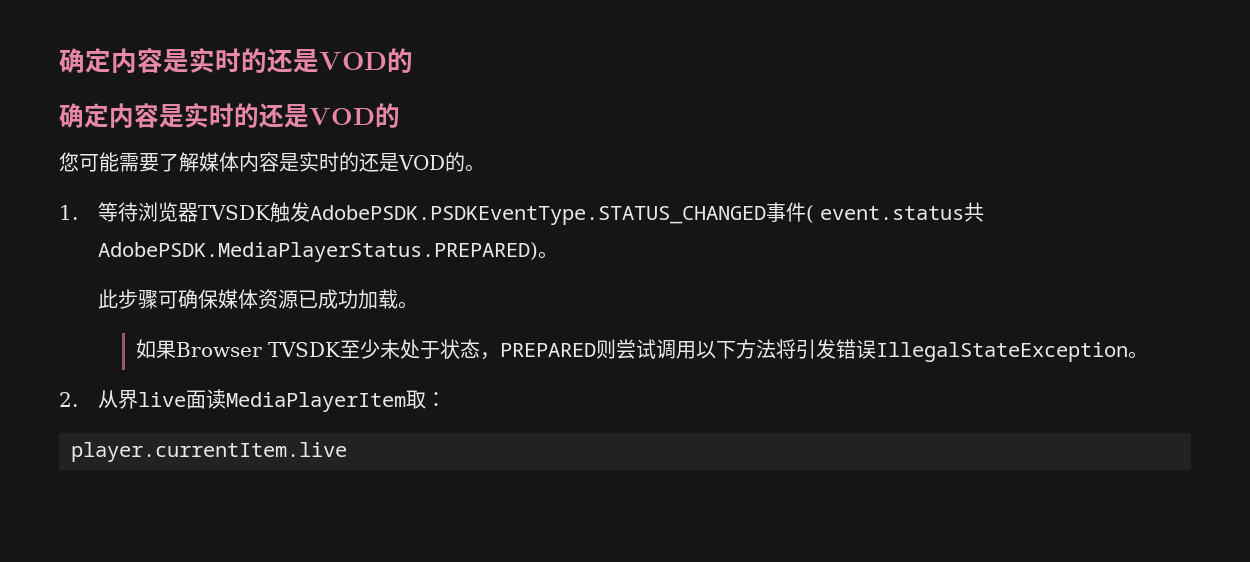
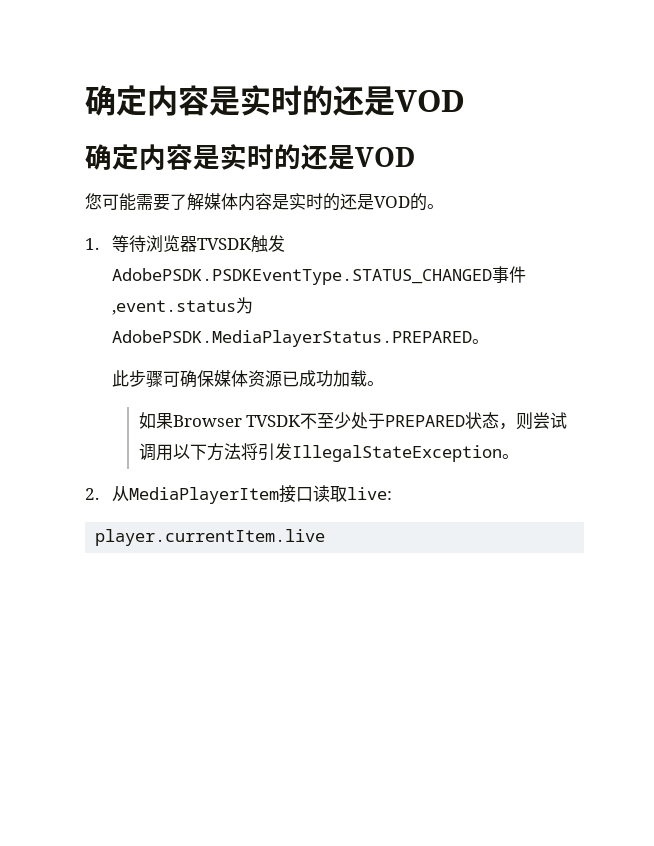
[59,48,413,74] [59,103,400,128] 确定内容是实时的还是VOD的 // 确定内容是实时的还是VOD的 -> [85,85,465,116] [85,144,415,171] 确定内容是实时的还是VOD // 确定内容是实时的还是VOD
[805,202,984,223] [97,242,538,262] ( event.status共AdobePSDK.MediaPlayerStatus.PREPARED) -> [111,297,253,315] [111,330,472,347] ,event.status为AdobePSDK.MediaPlayerStatus.PREPARED
[340,339,597,360] 至少未处于状态，PREPARED -> [300,412,517,430] 不至少处于PREPARED状态，
[836,339,877,359] 错误 -> (292, 451) none
[117,389,446,412] 界live面读MediaPlayerItem取： -> [128,485,392,504] MediaPlayerItem接口读取live:

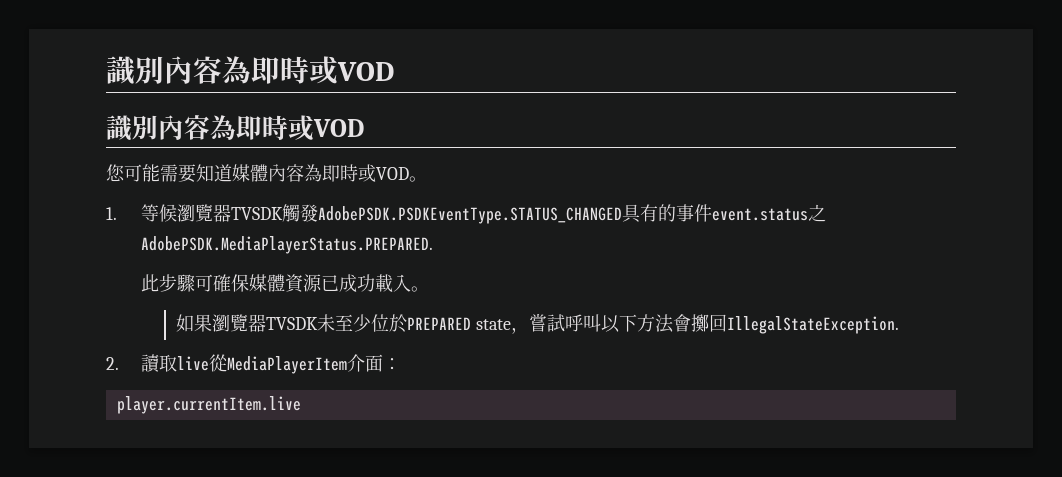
[85,85,465,116] [85,144,415,171] [85,193,444,211] [85,235,285,253] [111,266,526,285] [111,297,253,315] [111,330,489,347] [111,370,265,388] 确定内容是实时的还是VOD // 确定内容是实时的还是VOD // 您可能需要了解媒体内容是实时的还是VOD的。 // 1.等待浏览器TVSDK触发AdobePSDK.PSDKEventType.STATUS_CHANGED事件,event.status为AdobePSDK.MediaPlayerStatus.PREPARED。 // 此步骤可确保媒体资 -> [106,56,394,85] [106,115,364,141] [106,164,427,183] [106,204,827,224] [141,236,434,254] [141,274,305,293] 識別內容為即時或VOD // 識別內容為即時或VOD // 您可能需要知道媒體內容為即時或VOD。 // 1.等候瀏覽器TVSDK觸發AdobePSDK.PSDKEventType.STATUS_CHANGED具有的事件event.status之AdobePSDK.MediaPlayerStatus.PREPARED. // 此步驟可確保媒體資
[332,370,367,387] 加载 -> [375,274,412,293] 載入
[172,412,568,430] [138,443,519,462] [85,485,392,504] Browser TVSDK不至少处于PREPARED状态，则尝试调用以下方法将引发IllegalStateException。 // 2.从MediaPlayerItem接口读取live: -> [212,313,900,334] [106,354,402,374] 瀏覽器TVSDK未至少位於PREPARED state，嘗試呼叫以下方法會擲回IllegalStateException. // 2.讀取live從MediaPlayerItem介面：

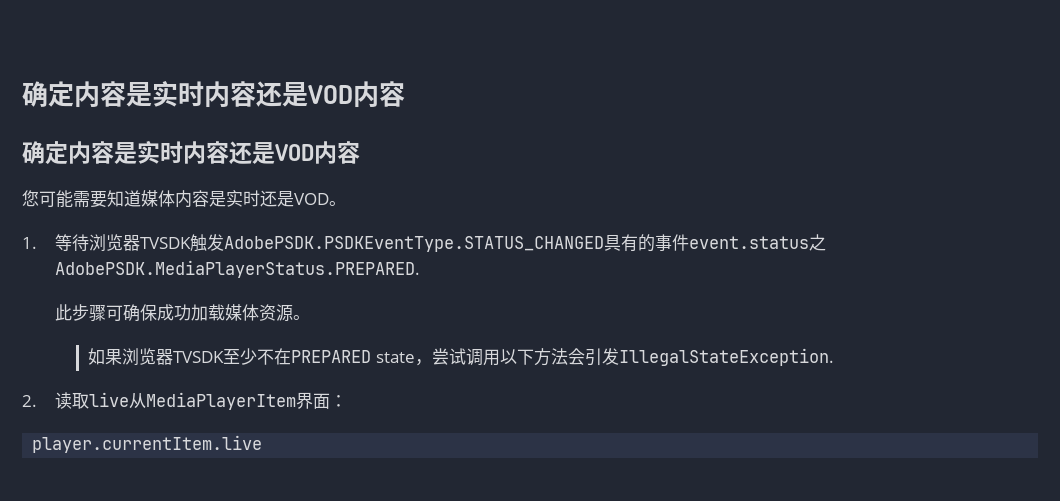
[106,56,394,85] [106,115,364,141] 識別內容為即時或VOD // 識別內容為即時或VOD -> [22,81,405,108] [22,140,360,165] 确定内容是实时内容还是VOD内容 // 确定内容是实时内容还是VOD内容
[250,164,376,182] 體內容為即時或 -> [158,190,294,208] 体内容是实时还是
[159,204,319,222] 候瀏覽器TVSDK觸發 -> [72,234,225,252] 待浏览器TVSDK触发
[176,274,430,293] [176,314,408,333] 驟可確保媒體資源已成功載入。 // 如果瀏覽器TVSDK未至少位於 -> [89,304,311,322] [88,348,292,365] 骤可确保成功加载媒体资源。 // 如果浏览器TVSDK至少不在
[529,313,602,332] 嘗試呼叫 -> [431,348,500,366] 尝试调用
[673,314,728,332] 會擲回 -> [567,348,619,366] 会引发
[141,354,366,374] 讀取live從MediaPlayerItem介 -> [55,392,314,410] 读取live从MediaPlayerItem界

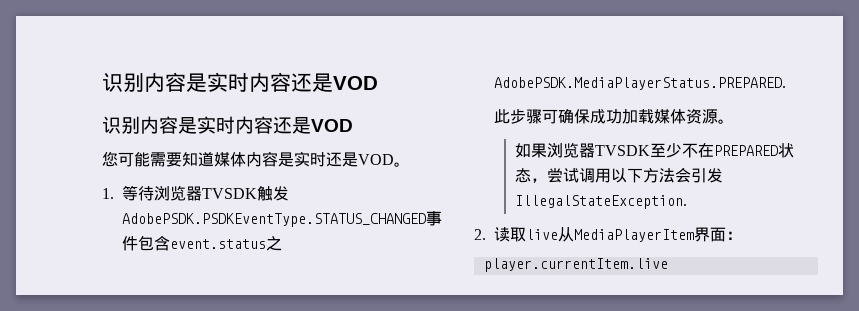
[22,81,405,108] [22,140,360,165] 确定内容是实时内容还是VOD内容 // 确定内容是实时内容还是VOD内容 -> [102,72,378,92] [102,116,353,134] 识别内容是实时内容还是VOD // 识别内容是实时内容还是VOD
[604,234,690,252] 具有的事件 -> [426,211,443,226] [122,235,171,251] 事件包含
[375,352,415,363] state -> [777,143,794,158] [514,168,531,183] 状态

